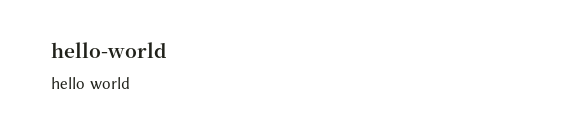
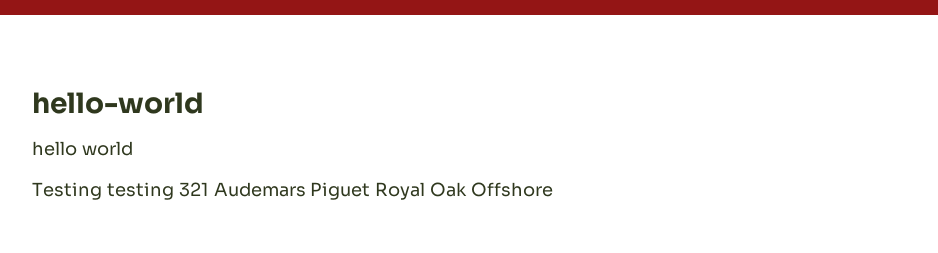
(130, 83) none -> [32,182,554,200] // Testing testing 321 Audemars Piguet Royal Oak Offshore

